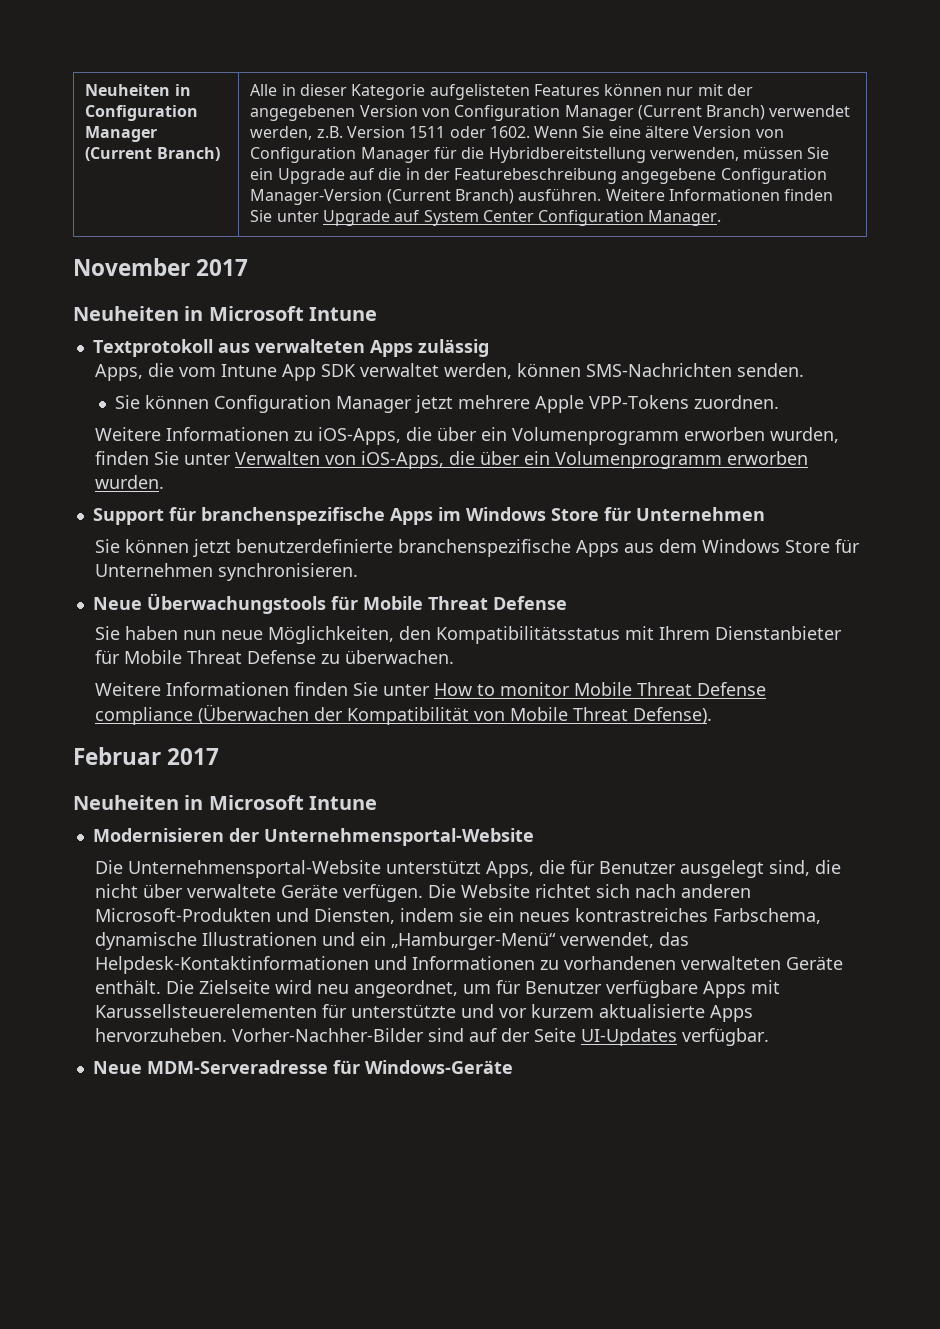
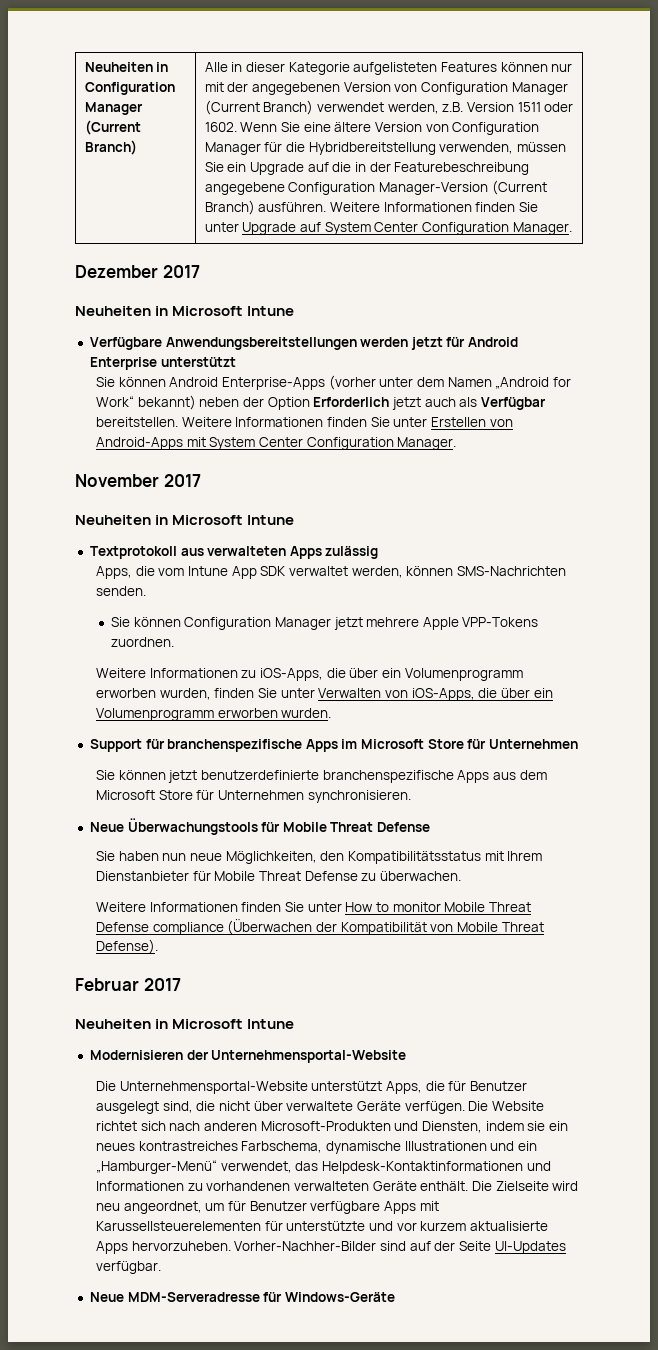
(722, 218) none -> [75,265,200,278] [75,306,295,316] [89,337,519,350] [89,357,236,370] [96,375,571,390] [96,395,546,410] [96,417,513,427] [96,437,457,450] // Dezember 2017 // Neuheiten in Microsoft Intune // Verfügbare Anwendungsbereitstellungen werden jetzt für Android Enterprise unterstützt // Sie können Android Enterprise-Apps (vorher unter dem Namen „Android for Work“ bekannt) neben der Option Erforderlich jetzt auch als Verfügbar bereitstellen. Weitere Informationen finden Sie unter Erstellen von Android-Apps mit System Center Configuration Manager.
[465,507,546,521] Windows -> [361,739,425,749] Microsoft
[702,539,781,553] Windows -> [96,790,156,800] Microsoft

